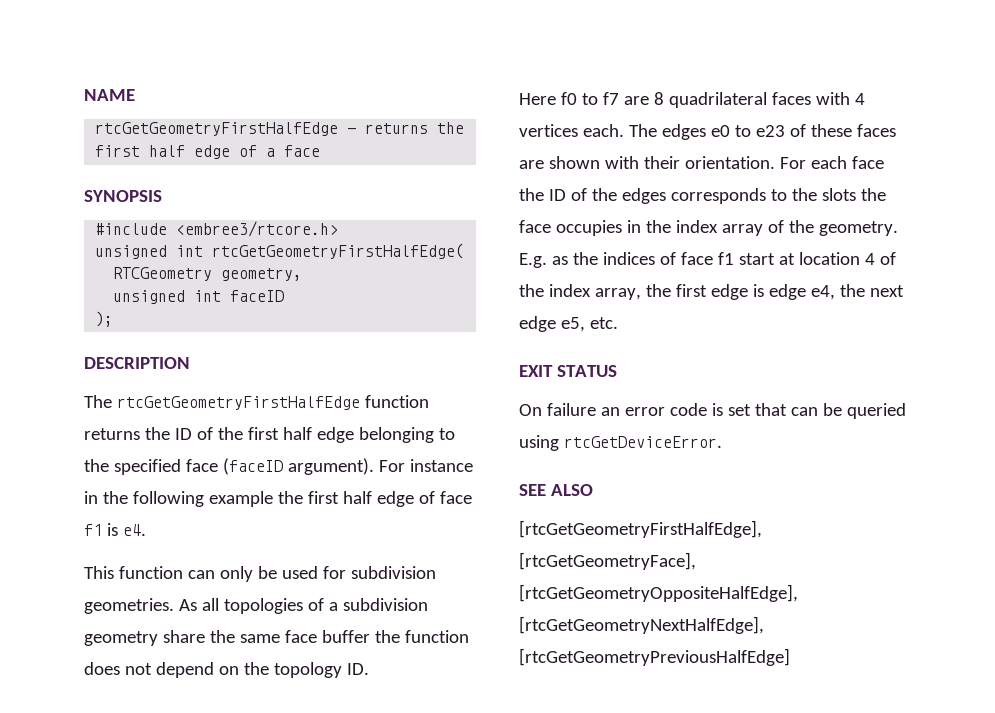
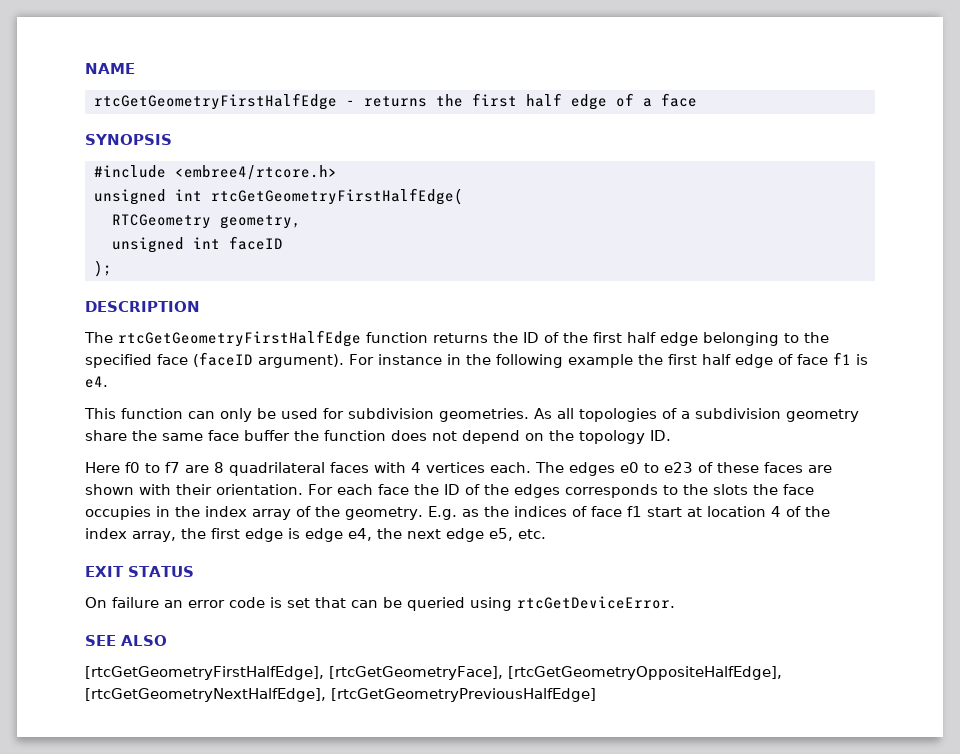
[176,221,339,237] <embree3/rtcore.h> -> [174,165,337,180] <embree4/rtcore.h>

